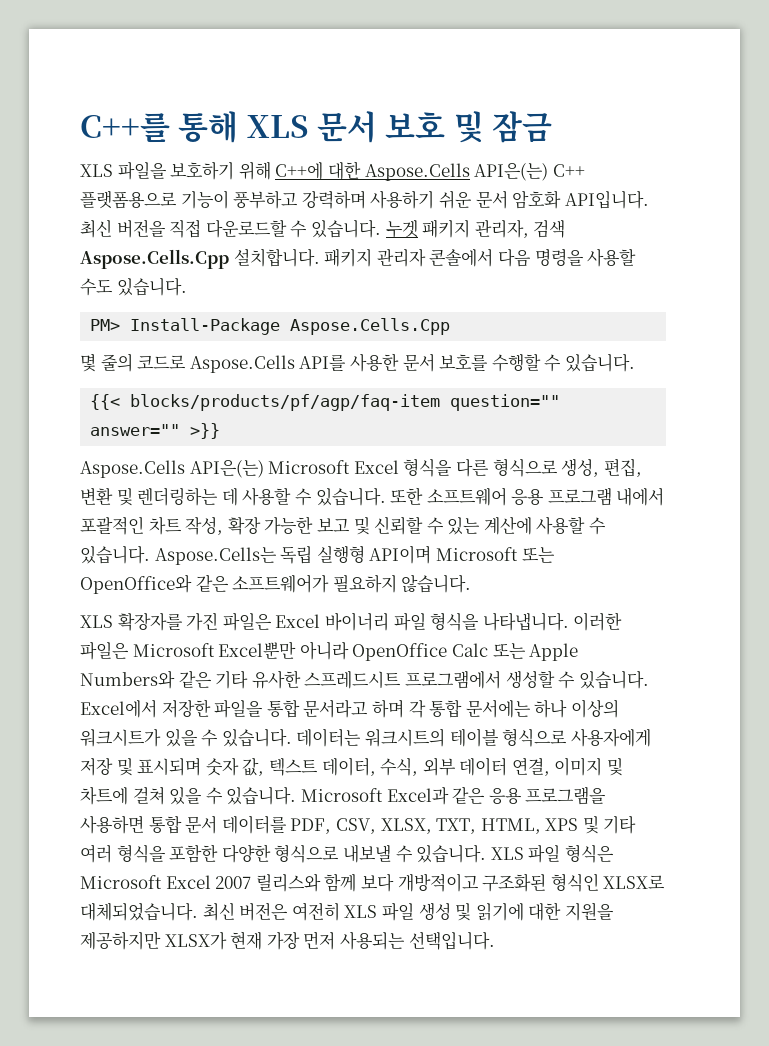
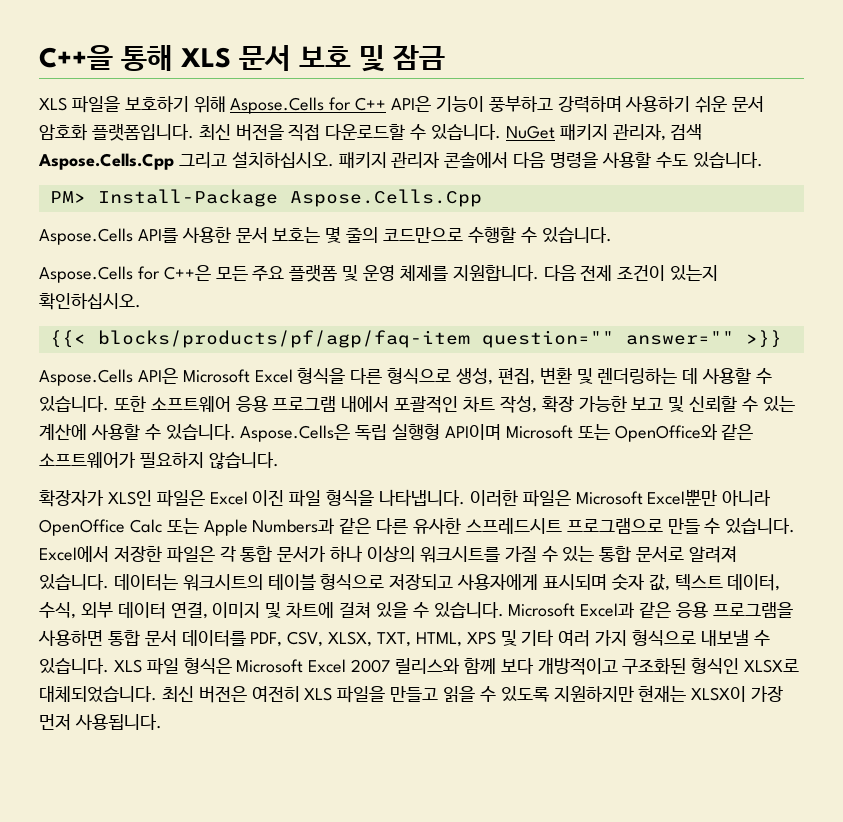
[80,113,170,143] C++를 -> [39,45,113,70] C++을
[275,161,585,181] [80,190,177,209] C++에 대한 Aspose.Cells API은(는) C++ 플랫폼용으로 -> [230,96,432,114] Aspose.Cells for C++ API은
[564,191,649,209] API입니다. -> [91,124,194,141] 플랫폼입니다.
[385,220,418,238] 누겟 -> [505,125,555,139] NuGet
[233,248,320,267] 설치합니다. -> [178,151,334,168] 그리고 설치하십시오.
[80,353,187,372] 몇 줄의 코드로 -> (482, 198) none
[439,354,489,371] 보호를 -> [272,227,464,243] 보호는 몇 줄의 코드만으로
(635, 363) none -> [39,265,719,283] [39,293,141,310] // Aspose.Cells for C++은 모든 주요 플랫폼 및 운영 체제를 지원합니다. 다음 전제 조건이 있는지 확인하십시오.
[189,460,264,478] API은(는) -> [137,368,178,384] API은
[154,547,277,565] Aspose.Cells는 -> [240,424,351,442] Aspose.Cells은
[80,612,219,631] XLS 확장자를 가진 -> [39,490,152,507] 확장자가 XLS인
[324,612,389,631] 바이너리 -> [252,490,285,506] 이진
[80,670,649,689] [80,699,404,718] Numbers와 같은 기타 유사한 스프레드시트 프로그램에서 생성할 수 있습니다. Excel에서 저장한 파일을 통합 문서라고 하며 -> [252,518,796,534] [39,546,215,563] Numbers과 같은 다른 유사한 스프레드시트 프로그램으로 만들 수 있습니다. Excel에서 저장한 파일은
[465,699,531,718] 문서에는 -> [277,546,327,562] 문서가
[80,729,219,747] 워크시트가 있을 수 -> [419,546,738,563] 워크시트를 가질 수 있는 통합 문서로 알려져
[570,728,651,747] [80,758,133,776] 사용자에게 저장 및 -> [389,574,539,590] 저장되고 사용자에게
[116,844,271,863] 형식을 포함한 다양한 -> [595,630,628,646] 가지
[381,902,614,921] [80,931,495,950] 파일 생성 및 읽기에 대한 지원을 제공하지만 XLSX가 현재 가장 먼저 사용되는 선택입니다. -> [337,685,784,703] [39,714,162,730] 파일을 만들고 읽을 수 있도록 지원하지만 현재는 XLSX이 가장 먼저 사용됩니다.

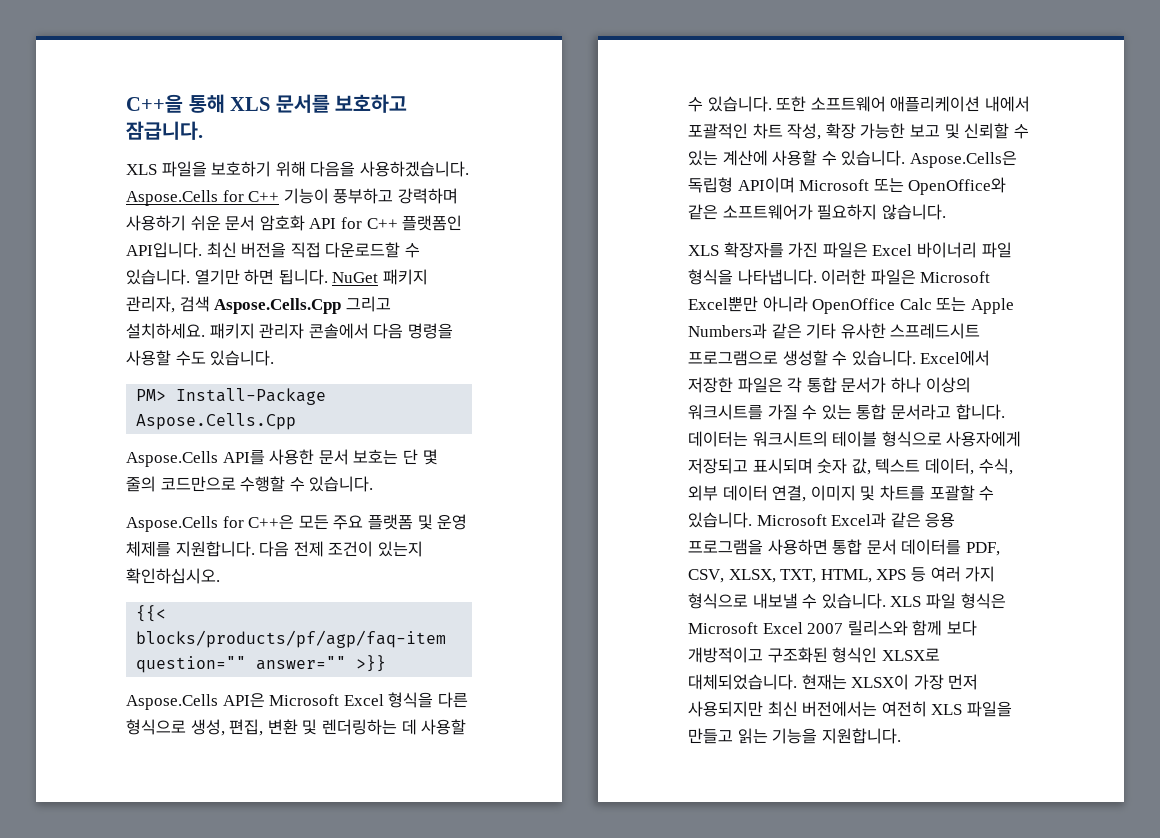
[239,45,445,72] 문서 보호 및 잠금 -> [275,94,408,113] [126,121,203,140] 문서를 보호하고 잠급니다.
(226, 104) none -> [310,161,469,177] 다음을 사용하겠습니다.
[391,96,432,112] API은 -> (280, 196) none
[91,124,194,141] 플랫폼입니다. -> [309,215,463,231] [126,242,202,258] API for C++ 플랫폼인 API입니다.
(502, 132) none -> [194,269,328,285] 열기만 하면 됩니다.
[231,151,334,168] 설치하십시오. -> [126,323,205,339] 설치하세요.
(321, 235) none -> [402,449,418,465] 단
[235,396,337,412] 응용 프로그램 -> [890,96,981,112] 애플리케이션
[355,424,441,441] 독립 실행형 -> [688,177,733,193] 독립형
[39,490,152,507] 확장자가 XLS인 -> [688,242,819,258] XLS 확장자를 가진
[252,490,285,506] 이진 -> [916,242,977,258] 바이너리
[376,518,409,534] 다른 -> [806,323,837,339] 기타
[667,518,700,534] 만들 -> [782,350,828,366] 생성할
[636,546,738,563] [39,574,109,590] 문서로 알려져 있습니다. -> [890,404,1005,420] 문서라고 합니다.
[389,574,539,590] 저장되고 사용자에게 -> [946,431,1022,447] [688,458,748,474] 사용자에게 저장되고
[286,602,408,619] 차트에 걸쳐 있을 -> [879,485,975,501] 차트를 포괄할
[500,629,555,646] 및 기타 -> [910,567,926,582] 등
[161,685,784,703] [39,714,162,730] 최신 버전은 여전히 XLS 파일을 만들고 읽을 수 있도록 지원하지만 현재는 XLSX이 가장 먼저 사용됩니다. -> [801,674,979,690] [688,701,1012,717] [688,728,901,744] 현재는 XLSX이 가장 먼저 사용되지만 최신 버전에서는 여전히 XLS 파일을 만들고 읽는 기능을 지원합니다.

